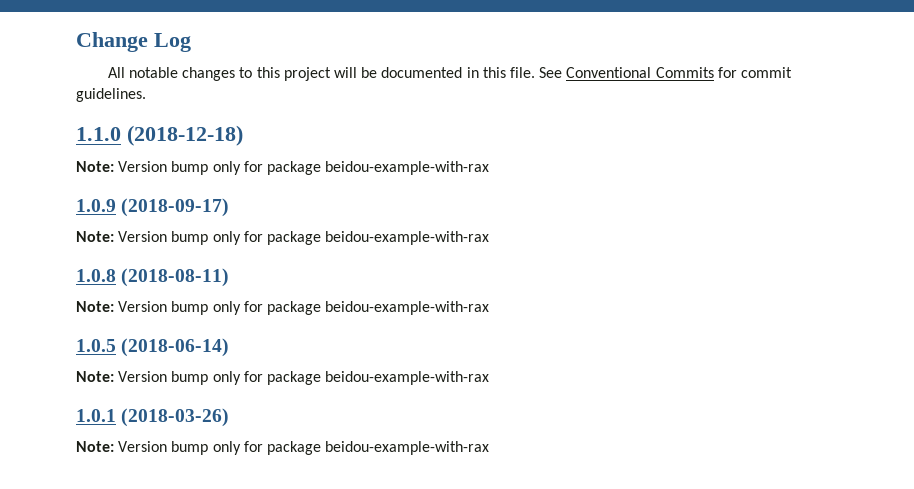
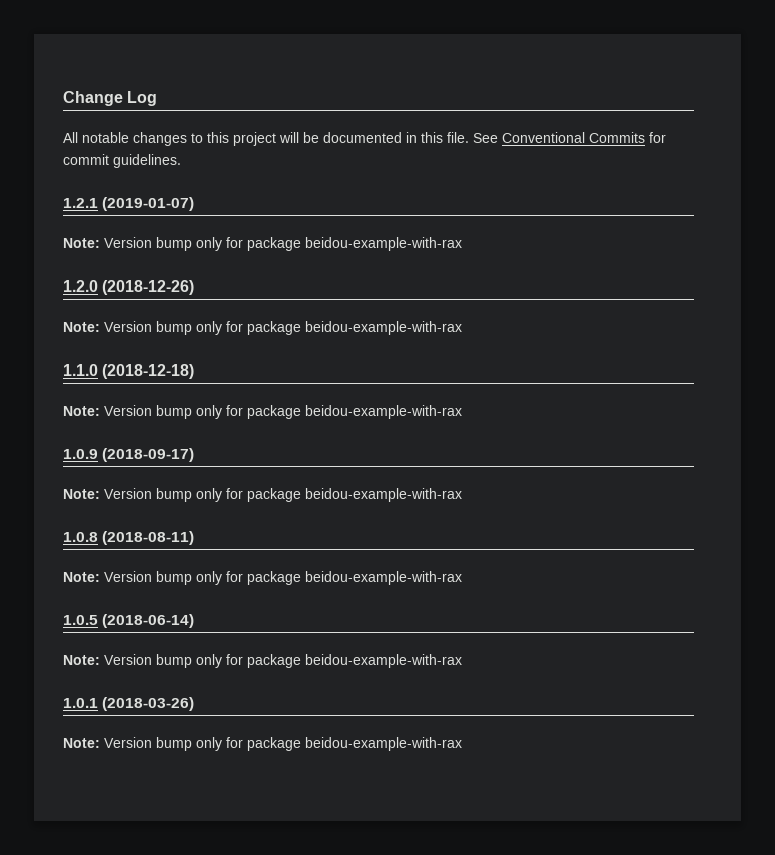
(146, 95) none -> [63,197,195,211] [63,237,462,251] [63,280,195,295] [63,321,462,335] // 1.2.1 (2019-01-07) // Note: Version bump only for package beidou-example-with-rax // 1.2.0 (2018-12-26) // Note: Version bump only for package beidou-example-with-rax

